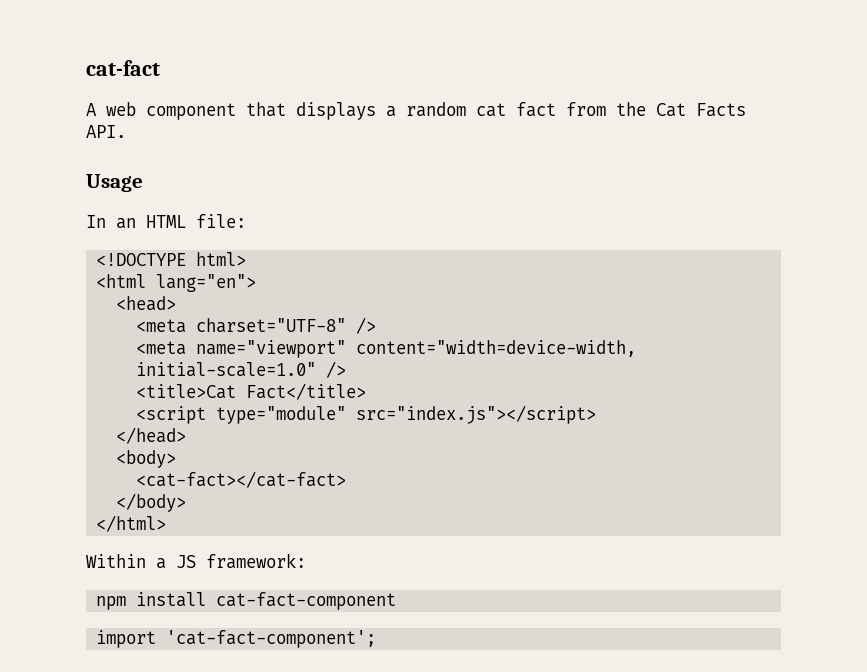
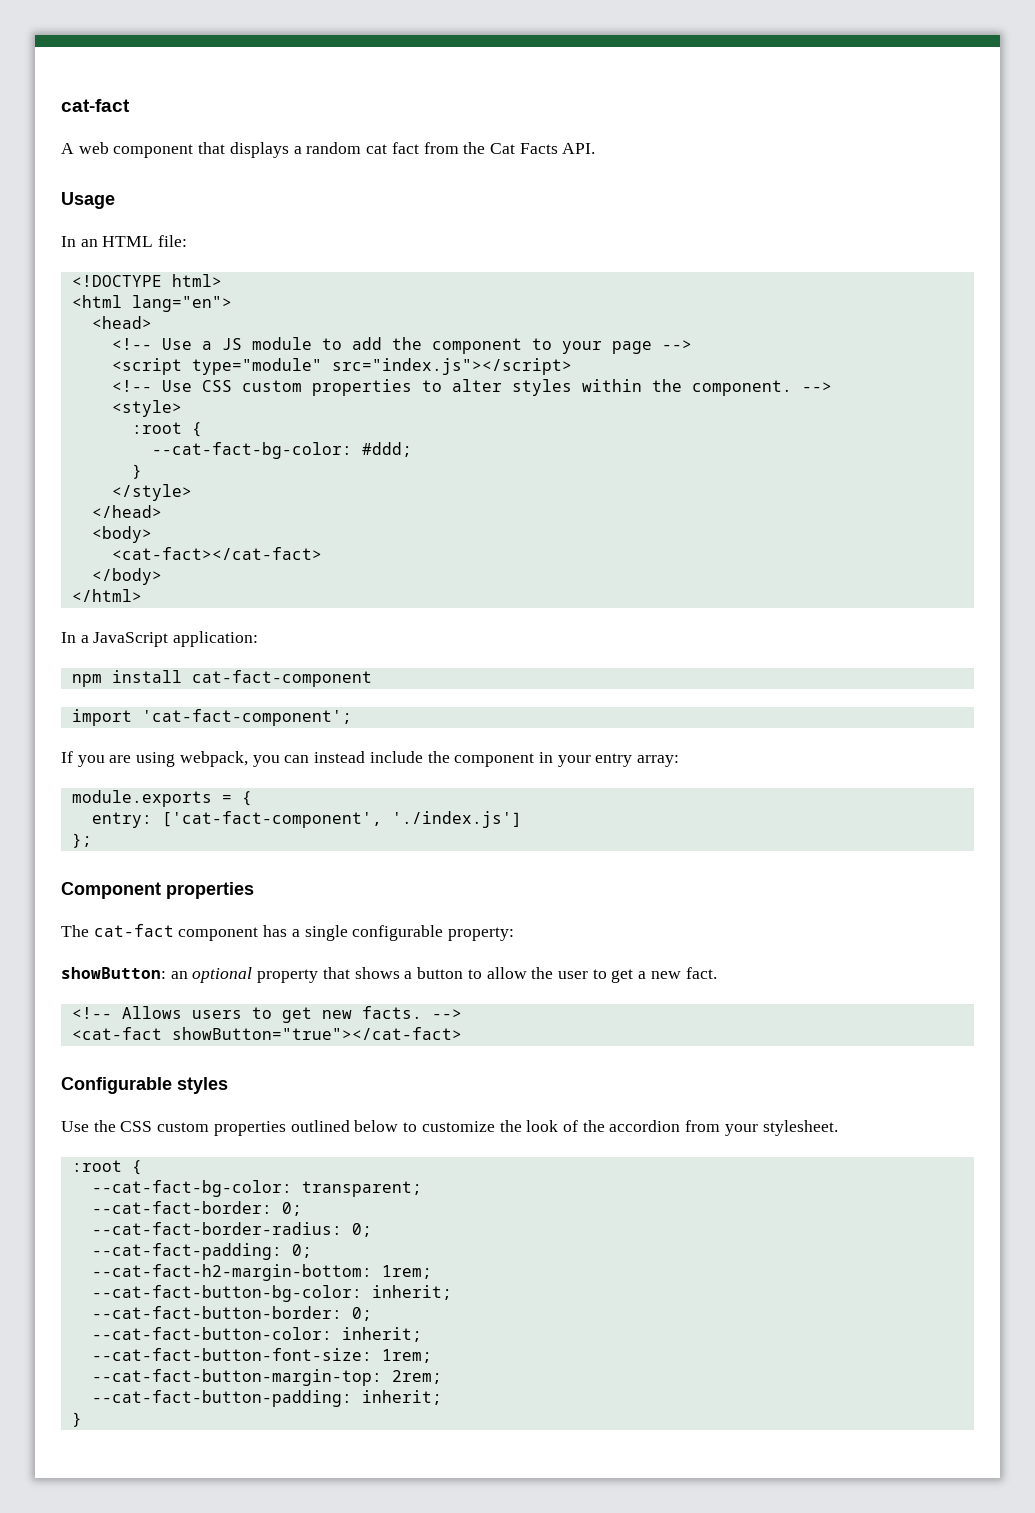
[136,317,377,334] [136,340,637,358] [136,361,347,378] [136,383,367,400] [136,405,597,424] <meta charset="UTF-8" /> // <meta name="viewport" content="width=device-width, initial-scale=1.0" /> // <title>Cat Fact</title> // <script type="module" src="index.js"></script> -> [111,337,692,354] [111,358,572,375] [111,379,832,396] [111,400,182,417] [131,422,202,437] [151,442,412,459] [131,464,142,479] [111,484,192,501] <!-- Use a JS module to add the component to your page --> // <script type="module" src="index.js"></script> // <!-- Use CSS custom properties to alter styles within the component. --> // <style> // :root { // --cat-fact-bg-color: #ddd; // } // </style>
[86,553,306,569] Within a JS framework: -> [61,631,259,647] In a JavaScript application:
(377, 639) none -> [61,751,680,767] [71,790,252,807] [91,811,522,828] [71,833,92,848] [61,882,254,899] [61,924,515,941] [61,967,717,983] [71,1006,462,1023] [71,1027,462,1040] [61,1077,228,1094] [61,1120,838,1136] [71,1160,142,1175] [91,1180,422,1197] [91,1201,302,1216] [91,1222,372,1237] [91,1243,312,1260] [91,1264,432,1281] [91,1285,452,1302] [91,1306,372,1321] [91,1327,422,1342] [91,1348,432,1363] [91,1369,442,1386] [91,1390,442,1407] [71,1412,82,1427] // If you are using webpack, you can instead include the component in your entry array: // module.exports = { // entry: ['cat-fact-component', './index.js'] // }; // Component properties // The cat-fact component has a single configurable property: // showButton: an optional property that shows a button to allow the user to get a new fact. // <!-- Allows users to get new facts. --> // <cat-fact showButton="true"></cat-fact> // Configurable styles // Use the CSS custom properties outlined below to customize the look of the accordion from your stylesheet. // :root { // --cat-fact-bg-color: transparent; // --cat-fact-border: 0; // --cat-fact-border-radius: 0; // --cat-fact-padding: 0; // --cat-fact-h2-margin-bottom: 1rem; // --cat-fact-button-bg-color: inherit; // --cat-fact-button-border: 0; // --cat-fact-button-color: inherit; // --cat-fact-button-font-size: 1rem; // --cat-fact-button-margin-top: 2rem; // --cat-fact-button-padding: inherit; // }

